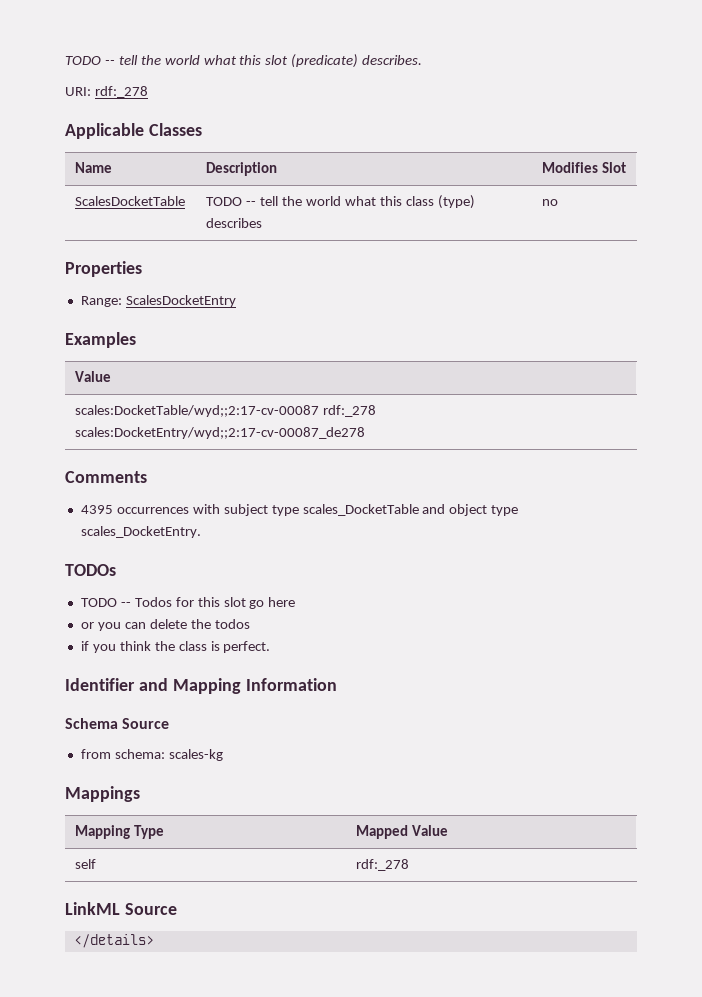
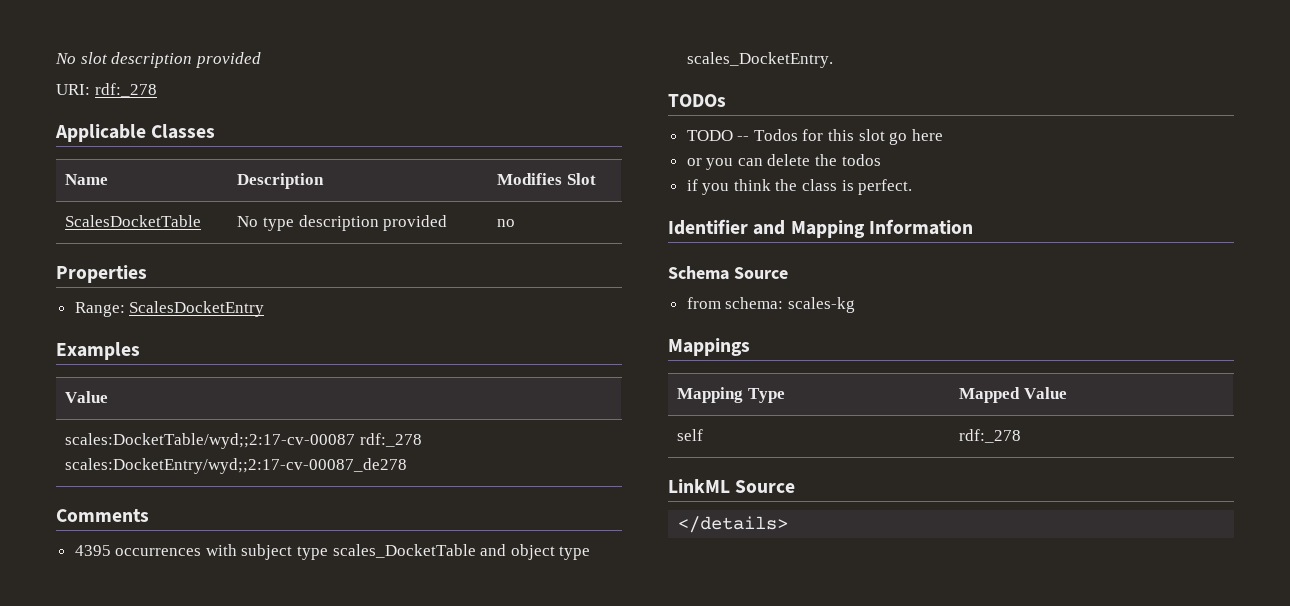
[65,54,423,68] TODO -- tell the world what this slot (predicate) describes. -> [55,52,261,68] No slot description provided
[206,195,475,209] [206,218,263,228] TODO -- tell the world what this class (type) describes -> [237,215,448,231] No type description provided

